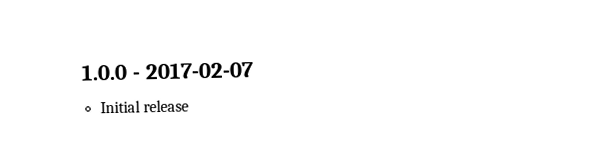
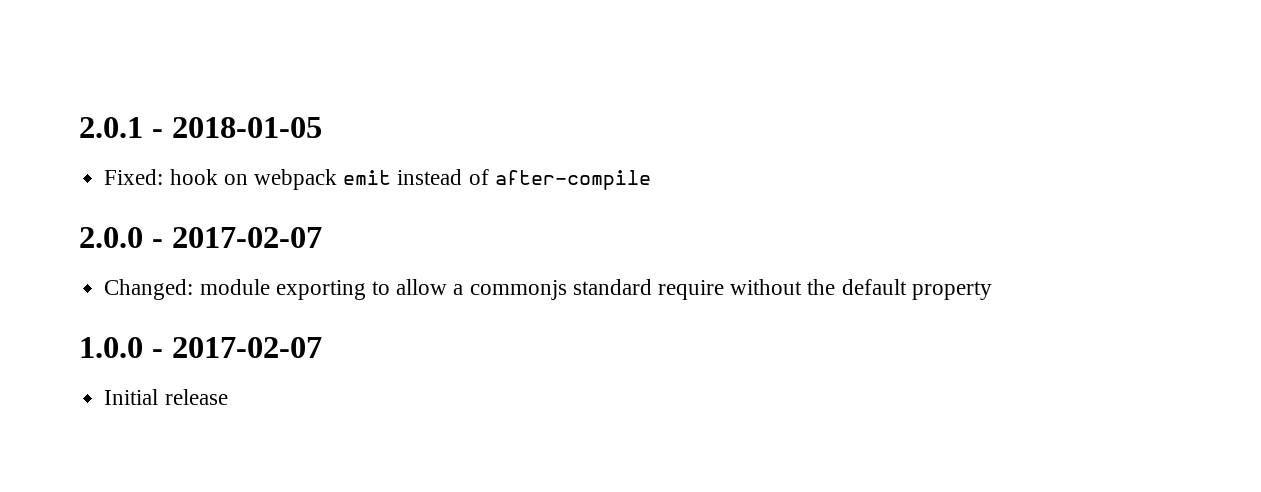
(81, 72) none -> [79,117,322,138] [104,169,651,190] [79,227,322,248] [104,279,992,300] 2.0.1 - 2018-01-05 // Fixed: hook on webpack emit instead of after-compile // 2.0.0 - 2017-02-07 // Changed: module exporting to allow a commonjs standard require without the default property //

